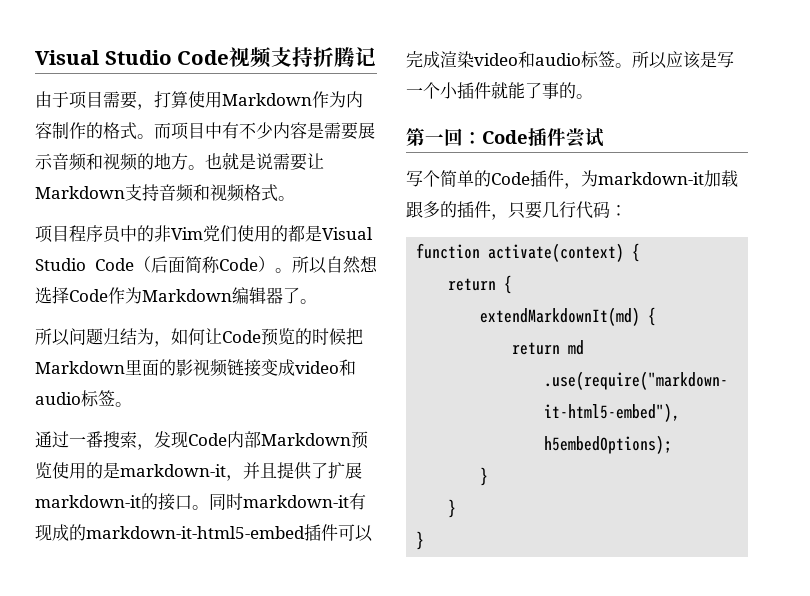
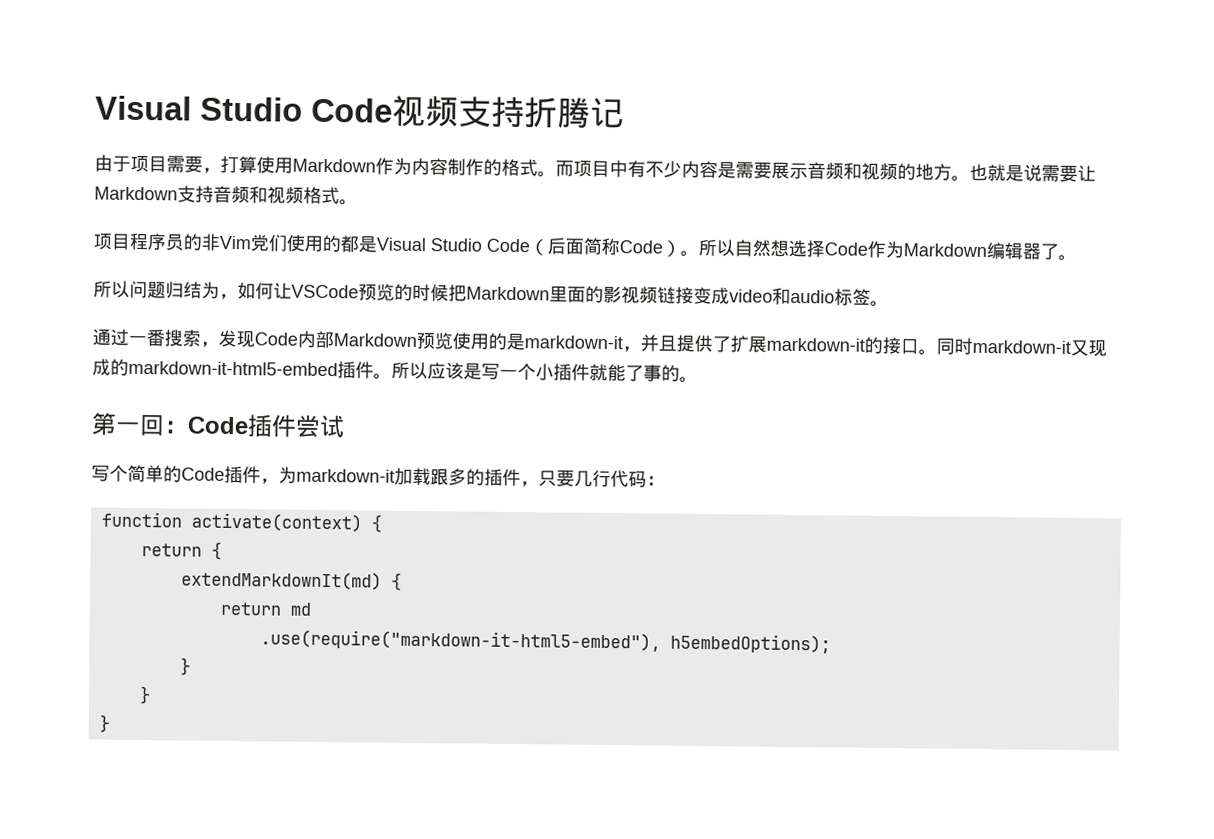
[120,225,137,242] 中 -> (184, 242) none
[222,330,261,343] Code -> [291,284,359,299] VSCode
[349,493,366,510] 有 -> [1070,339,1089,357] 又
[338,524,373,542] [406,51,615,68] 可以完成渲染video和audio标签 -> (374, 370) none

